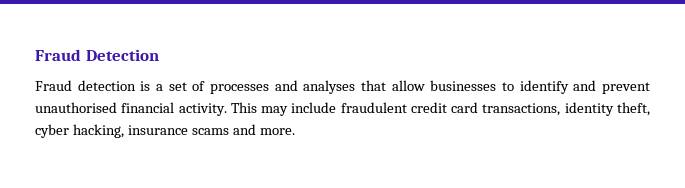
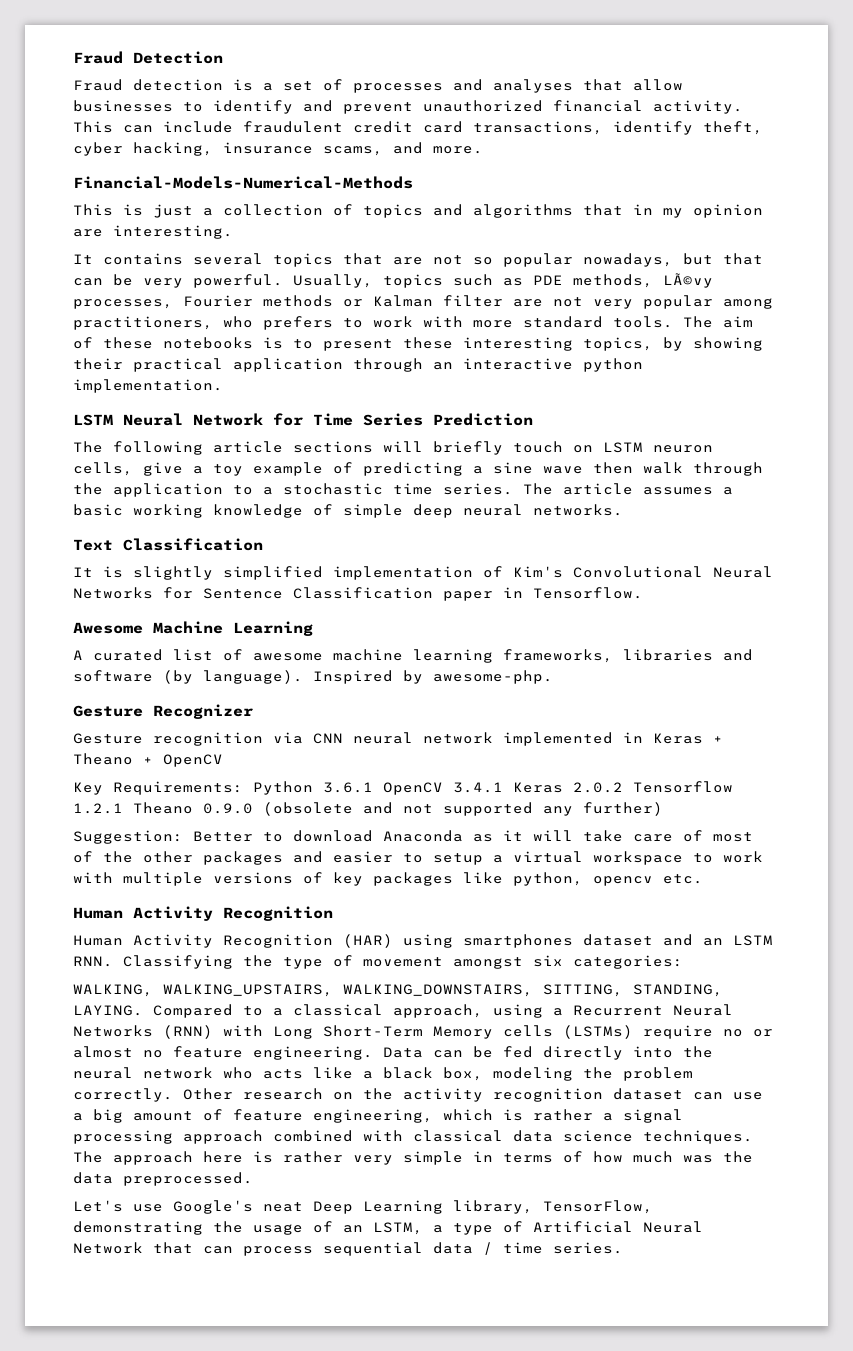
[35,102,117,113] unauthorised -> [423,100,543,112] unauthorized
[261,106,289,116] may -> [123,125,153,133] can
[564,102,614,116] identity -> [613,121,693,135] identify
[191,128,229,135] scams -> [323,146,383,156] scams,
(295, 131) none -> [73,176,413,189] [73,204,763,218] [73,225,233,239] [73,253,763,267] [73,273,713,288] [73,295,773,309] [73,316,753,330] [73,337,763,351] [73,358,643,372] [73,379,223,393] [73,413,533,426] [73,441,713,455] [73,462,763,476] [73,483,733,497] [73,504,623,518] [73,538,263,551] [73,566,773,580] [73,587,643,601] [73,621,313,636] [73,649,753,663] [73,670,553,684] [73,704,253,719] [73,732,723,746] [73,753,223,767] [73,781,733,795] [73,802,663,816] [73,830,753,844] [73,851,763,865] [73,872,703,886] [73,906,333,921] [73,934,773,948] [73,955,683,969] [73,984,723,997] [73,1004,733,1018] [73,1025,773,1039] [73,1046,713,1060] [73,1067,693,1081] [73,1088,763,1102] [73,1109,683,1123] [73,1130,753,1144] [73,1151,753,1165] [73,1172,253,1186] [73,1200,653,1214] [73,1221,703,1235] [73,1242,623,1256] // Financial-Models-Numerical-Methods // This is just a collection of topics and algorithms that in my opinion are interesting. // It contains several topics that are not so popular nowadays, but that can be very powerful. Usually, topics such as PDE methods, LÃ©vy processes, Fourier methods or Kalman filter are not very popular among practitioners, who prefers to work with more standard tools. The aim of these notebooks is to present these interesting topics, by showing their practical application through an interactive python implementation. // LSTM Neural Network for Time Series Prediction // The following article sections will briefly touch on LSTM neuron cells, give a toy example of predicting a sine wave then walk through the application to a stochastic time series. The article assumes a basic working knowledge of simple deep neural networks. // Text Classification // It is slightly simplified implementation of Kim's Convolutional Neural Networks for Sentence Classification paper in Tensorflow. // Awesome Machine Learning // A curated list of awesome machine learning frameworks, libraries and software (by language). Inspired by awesome-php. // Gesture Recognizer // Gesture recognition via CNN neural network implemented in Keras + Theano + OpenCV // Key Requirements: Python 3.6.1 OpenCV 3.4.1 Keras 2.0.2 Tensorflow 1.2.1 Theano 0.9.0 (obsolete and not supported any further) // Suggestion: Better to download Anaconda as it will take care of most of the other packages and easier to setup a virtual workspace to work with multiple versions of key packages like python, opencv etc. // Human Activity Recognition // Human Activity Recognition (HAR) using smartphones dataset and an LSTM RNN. Classifying the type of movement amongst six categories: // WALKING, WALKING_UPSTAIRS, WALKING_DOWNSTAIRS, SITTING, STANDING, LAYING. Compared to a classical approach, using a Recurrent Neural Networks (RNN) with Long Short-Term Memory cells (LSTMs) require no or almost no feature engineering. Data can be fed directly into the neural network who acts like a black box, modeling the problem correctly. Other research on the activity recognition dataset can use a big amount of feature engineering, which is rather a signal processing approach combined with classical data science techniques. The approach here is rather very simple in terms of how much was the data preprocessed. // Let's use Google's neat Deep Learning library, TensorFlow, demonstrating the usage of an LSTM, a type of Artificial Neural Network that can process sequential data / time series.

